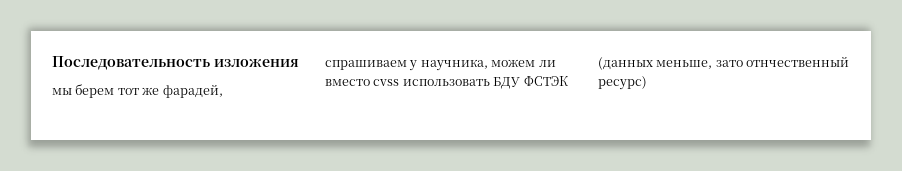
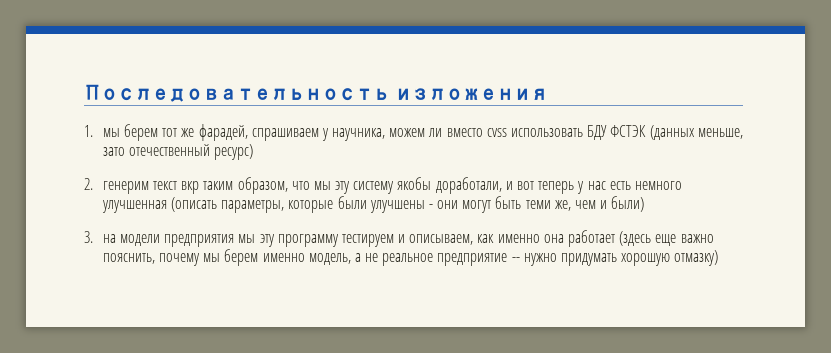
(299, 63) none -> [84,125,93,137] 1.
[746,56,850,67] отнчественный -> [128,144,210,156] отечественный
(647, 83) none -> [84,177,682,194] [101,196,645,213] [84,230,714,247] [102,249,719,266] // 2. генерим текст вкр таким образом, что мы эту систему якобы доработали, и вот теперь у нас есть немного улучшенная (описать параметры, которые были улучшены - они могут быть теми же, чем и были) // 3. на модели предприятия мы эту программу тестируем и описываем, как именно она работает (здесь еще важно пояснить, почему мы берем именно модель, а не реальное предприятие -- нужно придумать хорошую отмазку)

